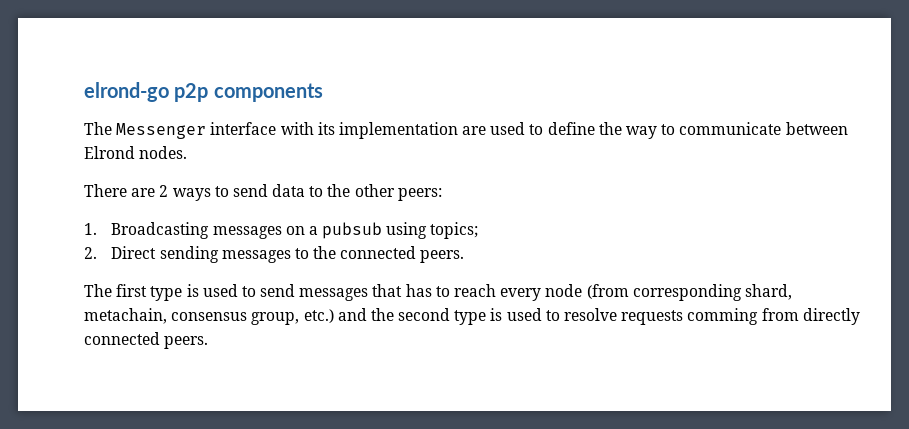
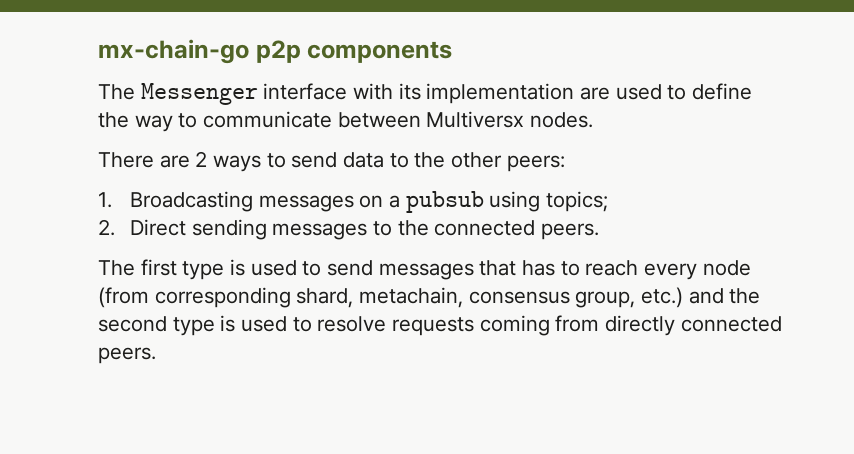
[84,82,169,102] elrond-go -> [98,39,249,64] mx-chain-go
[84,146,135,159] Elrond -> [426,111,525,128] Multiversx
[687,308,759,325] comming -> [479,315,550,336] coming

